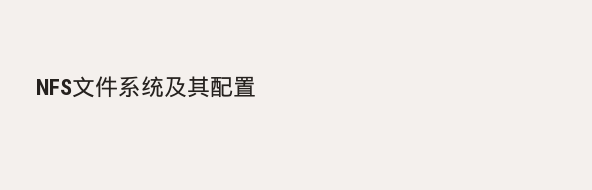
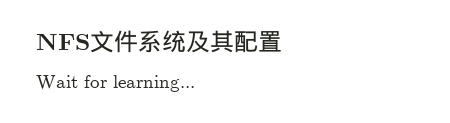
(256, 86) none -> [36,75,195,92] // Wait for learning...

